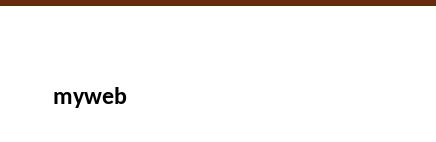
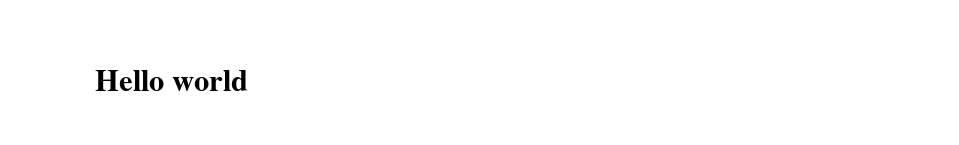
[53,87,127,108] myweb -> [95,70,249,91] Hello world

